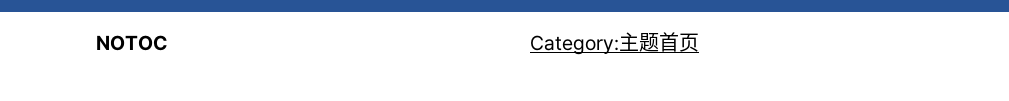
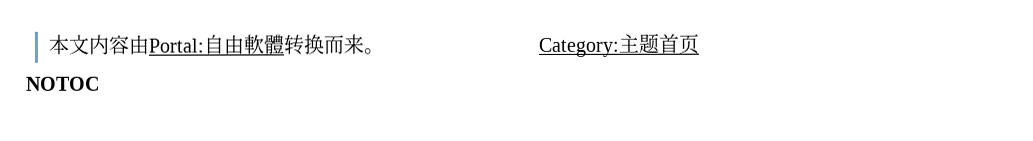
(96, 43) none -> [47,34,384,56] 本文内容由Portal:自由軟體转换而来。 //

